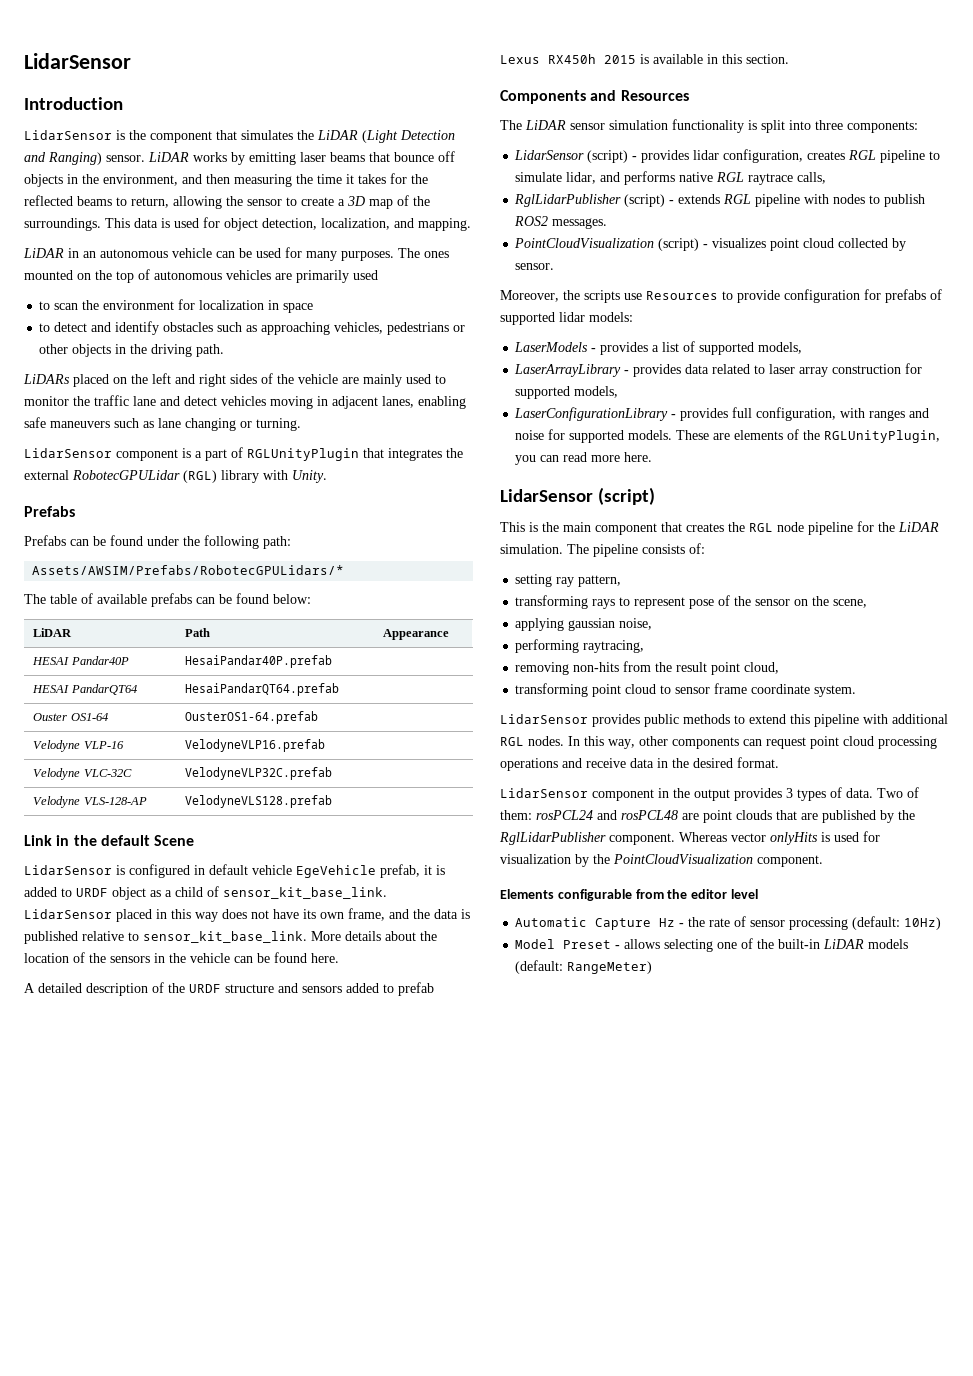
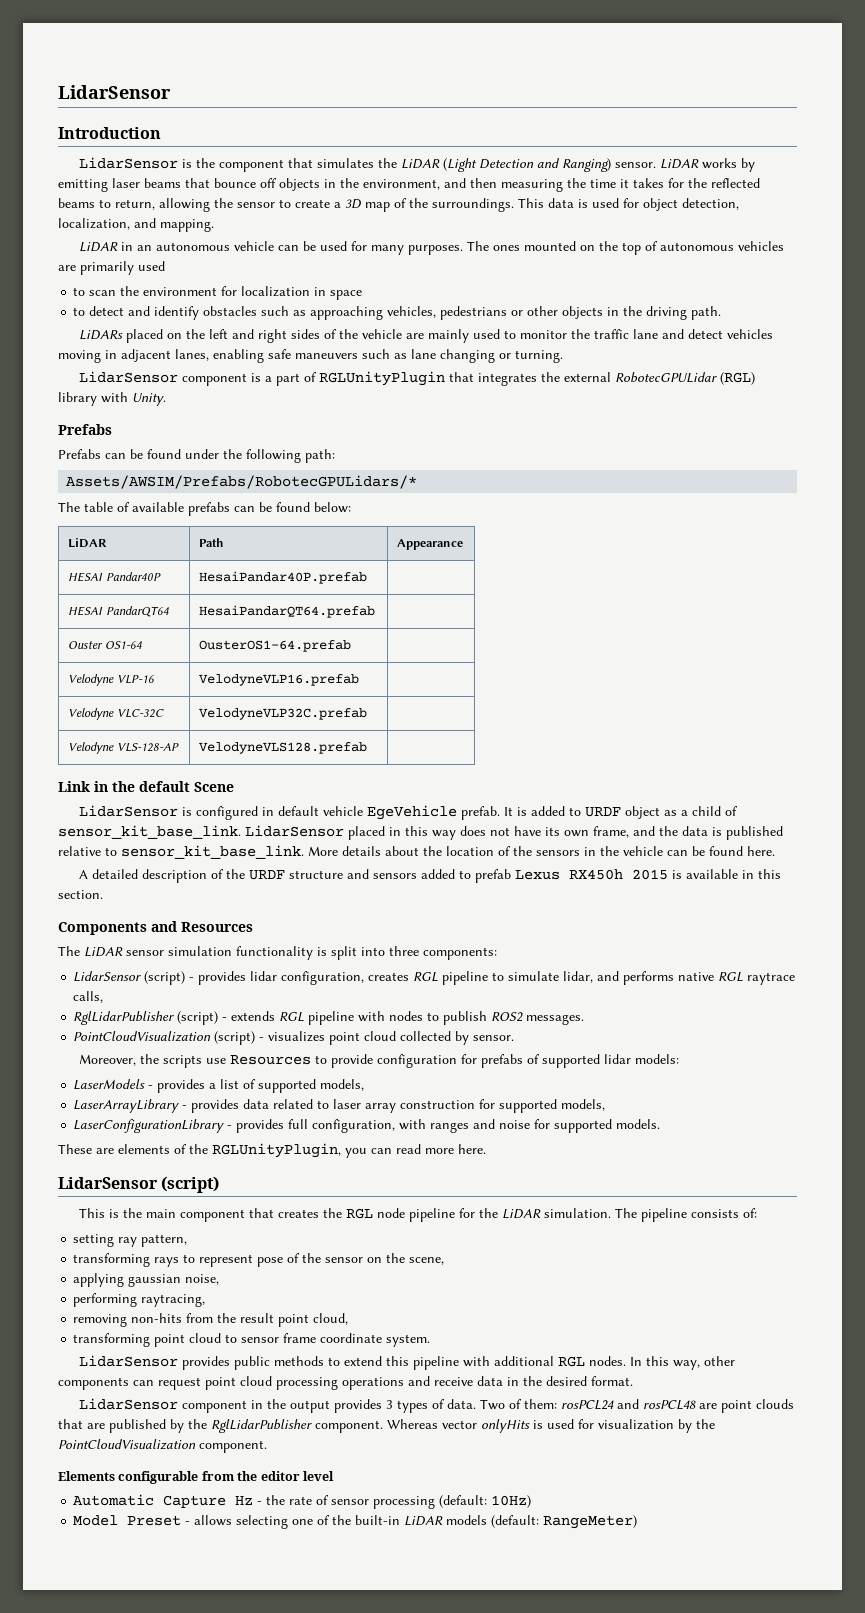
[380,864,432,878] prefab, it -> [460,806,513,820] prefab. It
(673, 435) none -> (661, 1124) //

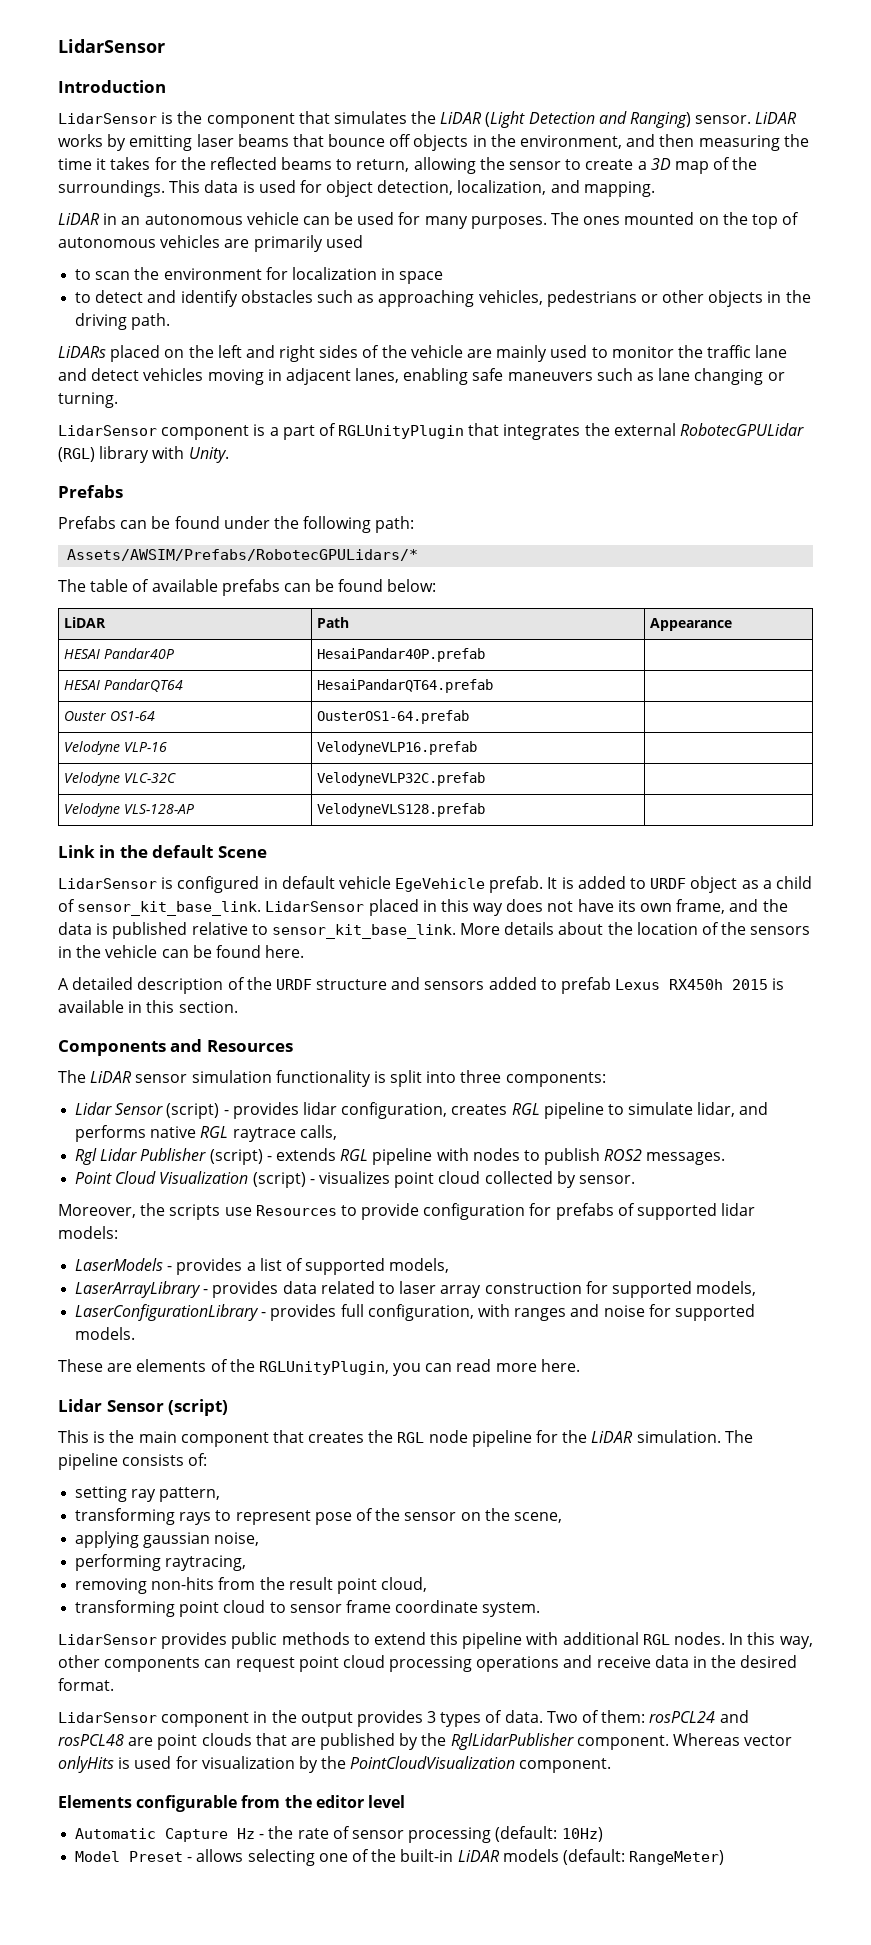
[73,971,142,982] LidarSensor -> [75,1102,164,1115] Lidar Sensor
[73,1011,175,1025] RglLidarPublisher -> [75,1148,207,1165] Rgl Lidar Publisher
[73,1031,212,1042] PointCloudVisualization -> [75,1171,249,1184] Point Cloud Visualization
[58,1177,158,1189] LidarSensor -> [58,1399,164,1412] Lidar Sensor

